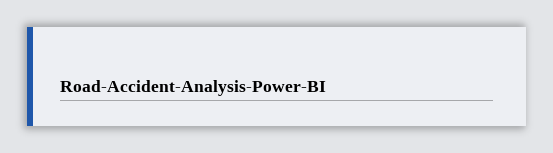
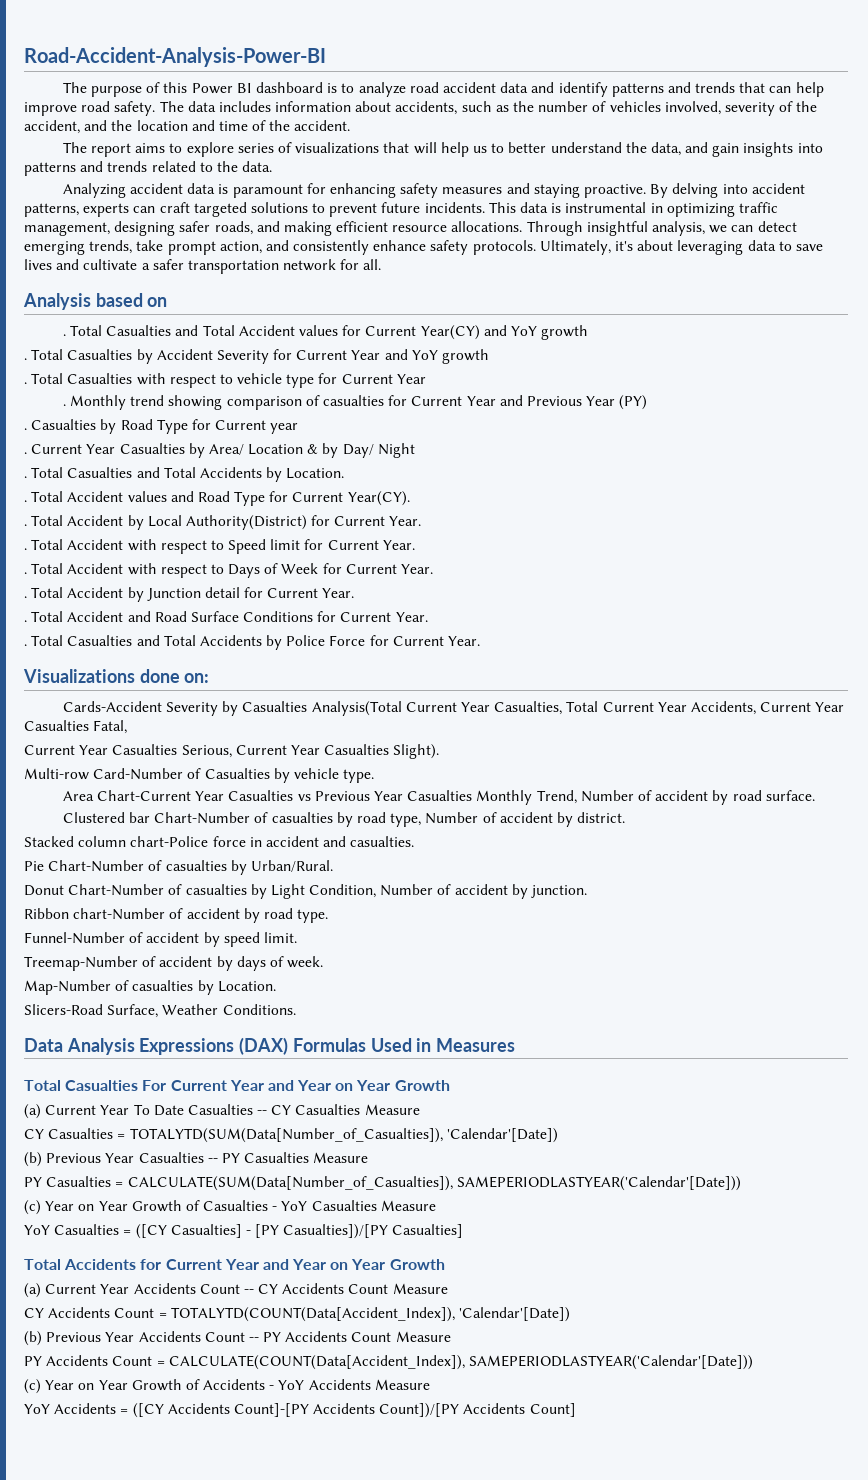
(326, 88) none -> [62,82,824,97] [24,101,818,116] [24,120,351,134] [62,142,823,157] [24,161,273,176] [62,183,805,198] [24,202,778,217] [24,221,797,236] [24,240,823,255] [24,259,382,274] [23,293,168,310] [62,325,589,340] [24,349,490,364] [24,373,426,388] [62,395,648,410] [24,419,299,434] [24,443,415,458] [24,467,345,482] [24,491,410,506] [24,515,422,530] [24,539,415,554] [24,563,434,578] [24,587,355,602] [24,611,428,622] [24,635,481,650] [23,669,210,683] [62,701,845,716] [24,720,128,734] [24,744,440,759] [24,768,375,783] [62,790,815,805] [62,812,626,827] [24,836,415,847] [24,860,333,875] [24,884,588,899] [24,908,329,923] [24,932,297,947] [24,956,324,971] [24,980,276,995] [24,1004,296,1018] [24,1037,516,1055] [24,1080,450,1091] [24,1104,420,1119] [24,1128,558,1143] [24,1152,369,1167] [24,1176,741,1191] [24,1200,436,1215] [24,1224,464,1239] [24,1259,445,1270] [24,1283,448,1298] [24,1307,570,1322] [24,1331,451,1346] [24,1355,753,1370] [24,1379,430,1394] [24,1403,576,1418] // The purpose of this Power BI dashboard is to analyze road accident data and identify patterns and trends that can help improve road safety. The data includes information about accidents, such as the number of vehicles involved, severity of the accident, and the location and time of the accident. // The report aims to explore series of visualizations that will help us to better understand the data, and gain insights into patterns and trends related to the data. // Analyzing accident data is paramount for enhancing safety measures and staying proactive. By delving into accident patterns, experts can craft targeted solutions to prevent future incidents. This data is instrumental in optimizing traffic management, designing safer roads, and making efficient resource allocations. Through insightful analysis, we can detect emerging trends, take prompt action, and consistently enhance safety protocols. Ultimately, it's about leveraging data to save lives and cultivate a safer transportation network for all. // Analysis based on // . Total Casualties and Total Accident values for Current Year(CY) and YoY growth // . Total Casualties by Accident Severity for Current Year and YoY growth // . Total Casualties with respect to vehicle type for Current Year // . Monthly trend showing comparison of casualties for Current Year and Previous Year (PY) // . Casualties by Road Type for Current year // . Current Year Casualties by Area/ Location & by Day/ Night // . Total Casualties and Total Accidents by Location. // . Total Accident values and Road Type for Current Year(CY). // . Total Accident by Local Authority(District) for Current Year. // . Total Accident with respect to Speed limit for Current Year. // . Total Accident with respect to Days of Week for Current Year. // . Total Accident by Junction detail for Current Year. // . Total Accident and Road Surface Conditions for Current Year. // . Total Casualties and Total Accidents by Police Force for Current Year. // Visualizations done on: // Cards-Accident Severity by Casualties Analysis(Total Current Year Casualties, Total Current Year Accidents, Current Year Casualties Fatal, // Current Year Casualties Serious, Current Year Casualties Slight). // Multi-row Card-Number of Casualties by vehicle type. // Area Chart-Current Year Casualties vs Previous Year Casualties Monthly Trend, Number of accident by road surface. // Clustered bar Chart-Number of casualties by road type, Number of accident by district. // Stacked column chart-Police force in accident and casualties. // Pie Chart-Number of casualties by Urban/Rural. // Donut Chart-Number of casualties by Light Condition, Number of accident by junction. // Ribbon chart-Number of accident by road type. // Funnel-Number of accident by speed limit. // Treemap-Number of accident by days of week. // Map-Number of casualties by Location. // Slicers-Road Surface, Weather Conditions. // Data Analysis Expressions (DAX) Formulas Used in Measures // Total Casualties For Current Year and Year on Year Growth // (a) Current Year To Date Casualties -- CY Casualties Measure // CY Casualties = TOTALYTD(SUM(Data[Number_of_Casualties]), 'Calendar'[Date]) // (b) Previous Year Casualties -- PY Casualties Measure // PY Casualties = CALCULATE(SUM(Data[Number_of_Casualties]), SAMEPERIODLASTYEAR('Calendar'[Date])) // (c) Year on Year Growth of Casualties - YoY Casualties Measure // YoY Casualties = ([CY Casualties] - [PY Casualties])/[PY Casualties] // Total Accidents for Current Year and Year on Year Growth // (a) Current Year Accidents Count -- CY Accidents Count Measure // CY Accidents Count = TOTALYTD(COUNT(Data[Accident_Index]), 'Calendar'[Date]) // (b) Previous Year Accidents Count -- PY Accidents Count Measure // PY Accidents Count = CALCULATE(COUNT(Data[Accident_Index]), SAMEPERIODLASTYEAR('Calendar'[Date])) // (c) Year on Year Growth of Accidents - YoY Accidents Measure // YoY Accidents = ([CY Accidents Count]-[PY Accidents Count])/[PY Accidents Count]

